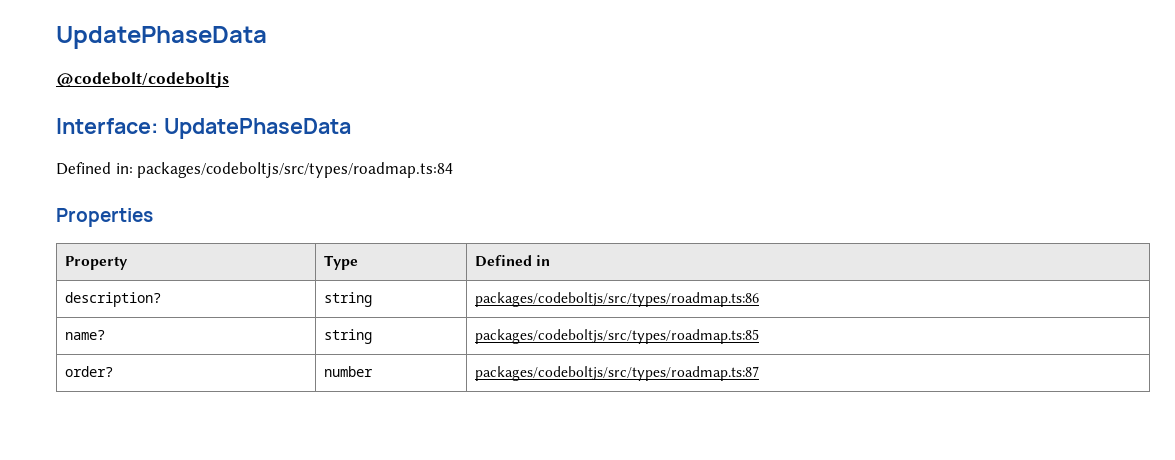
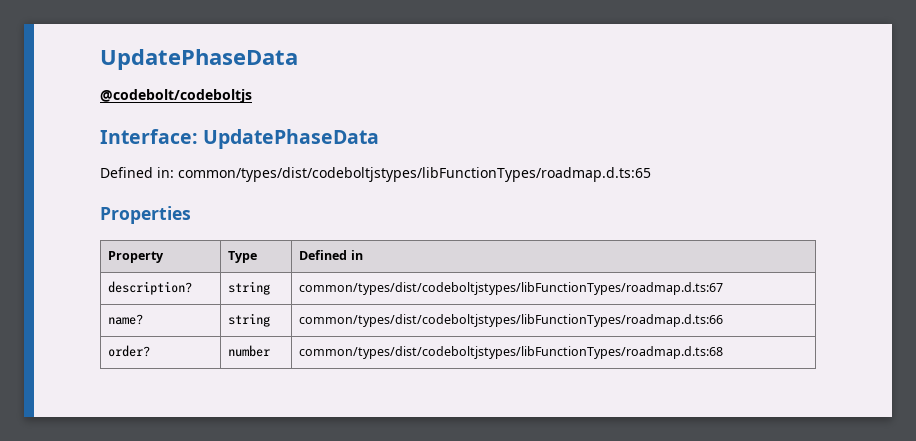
[137,162,454,178] packages/codeboltjs/src/types/roadmap.ts:84 -> [178,167,651,182] common/types/dist/codeboltjstypes/libFunctionTypes/roadmap.d.ts:65
[475,292,760,307] packages/codeboltjs/src/types/roadmap.ts:86 -> [299,282,724,295] common/types/dist/codeboltjstypes/libFunctionTypes/roadmap.d.ts:67
[475,329,760,344] packages/codeboltjs/src/types/roadmap.ts:85 -> [299,314,724,327] common/types/dist/codeboltjstypes/libFunctionTypes/roadmap.d.ts:66
[475,366,760,381] packages/codeboltjs/src/types/roadmap.ts:87 -> [299,346,724,359] common/types/dist/codeboltjstypes/libFunctionTypes/roadmap.d.ts:68

